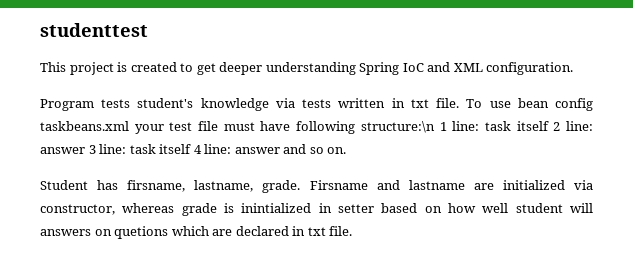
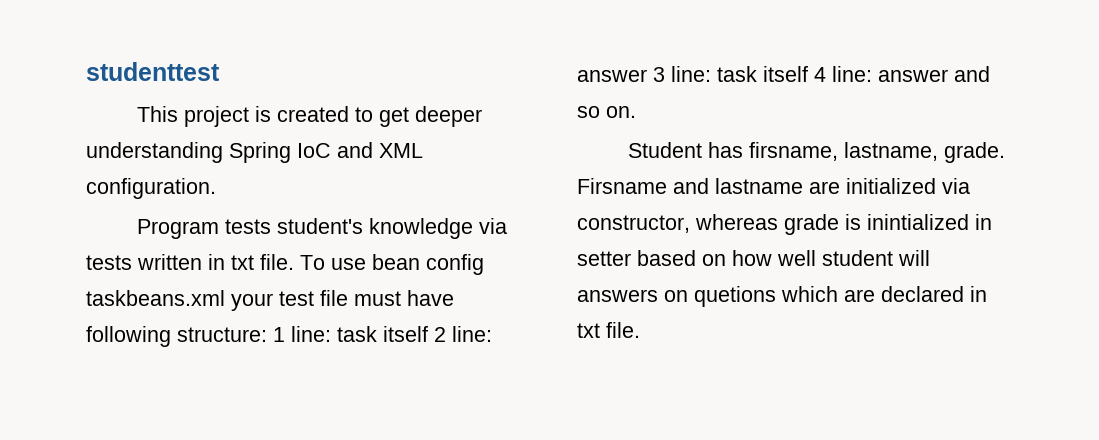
[360,121,435,133] structure:\n -> [177,327,267,342] structure:

